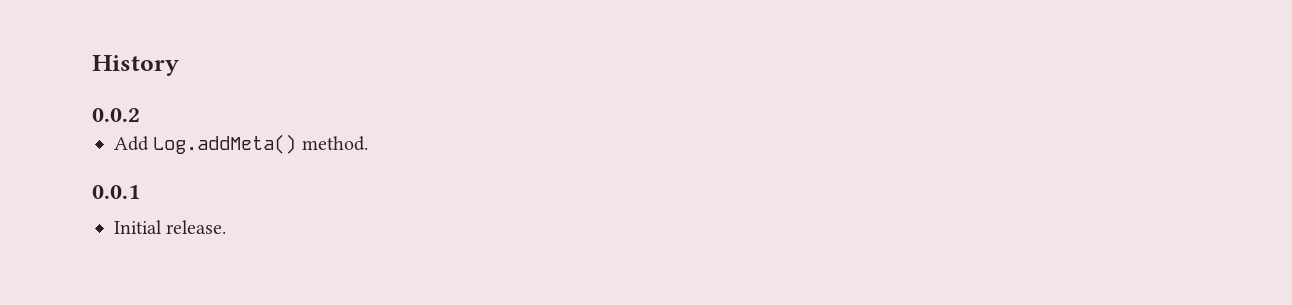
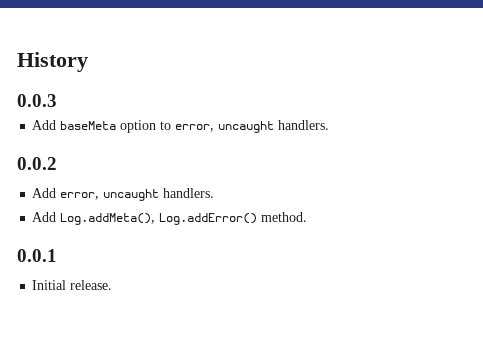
[92,108,140,122] [114,134,297,154] 0.0.2 // Add Log.addMeta() -> [17,94,57,107] [32,120,330,133] [17,157,57,170] [32,188,215,201] [32,212,258,225] 0.0.3 // Add baseMeta option to error, uncaught handlers. // 0.0.2 // Add error, uncaught handlers. // Add Log.addMeta(), Log.addError()

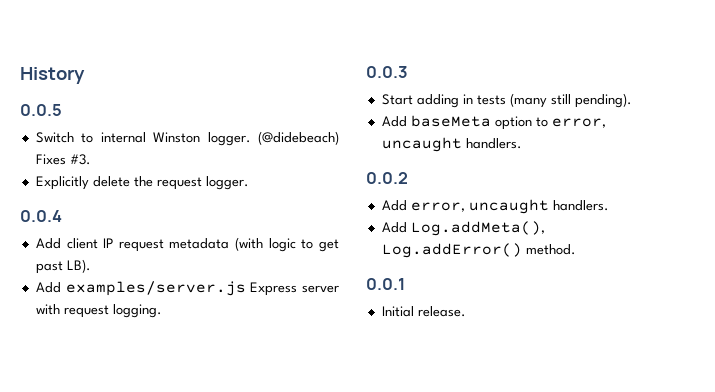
[17,94,57,107] 0.0.3 -> [20,104,62,116] [35,131,339,146] [35,154,91,165] [35,176,249,190] [20,210,62,222] [35,237,339,252] [35,259,91,274] [35,281,339,296] [35,304,162,318] [366,66,408,78] [381,93,632,108] 0.0.5 // Switch to internal Winston logger. (@didebeach) Fixes #3. // Explicitly delete the request logger. // 0.0.4 // Add client IP request metadata (with logic to get past LB). // Add examples/server.js Express server with request logging. // 0.0.3 // Start adding in tests (many still pending).

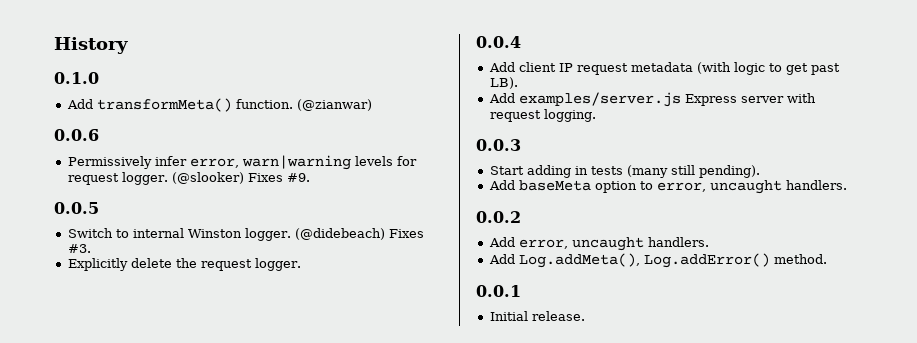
(85, 75) none -> [54,72,99,84] [66,98,372,112] [54,129,99,141] [67,155,417,170] [67,172,310,185] // 0.1.0 // Add transformMeta() function. (@zianwar) // 0.0.6 // Permissively infer error, warn|warning levels for request logger. (@slooker) Fixes #9.

